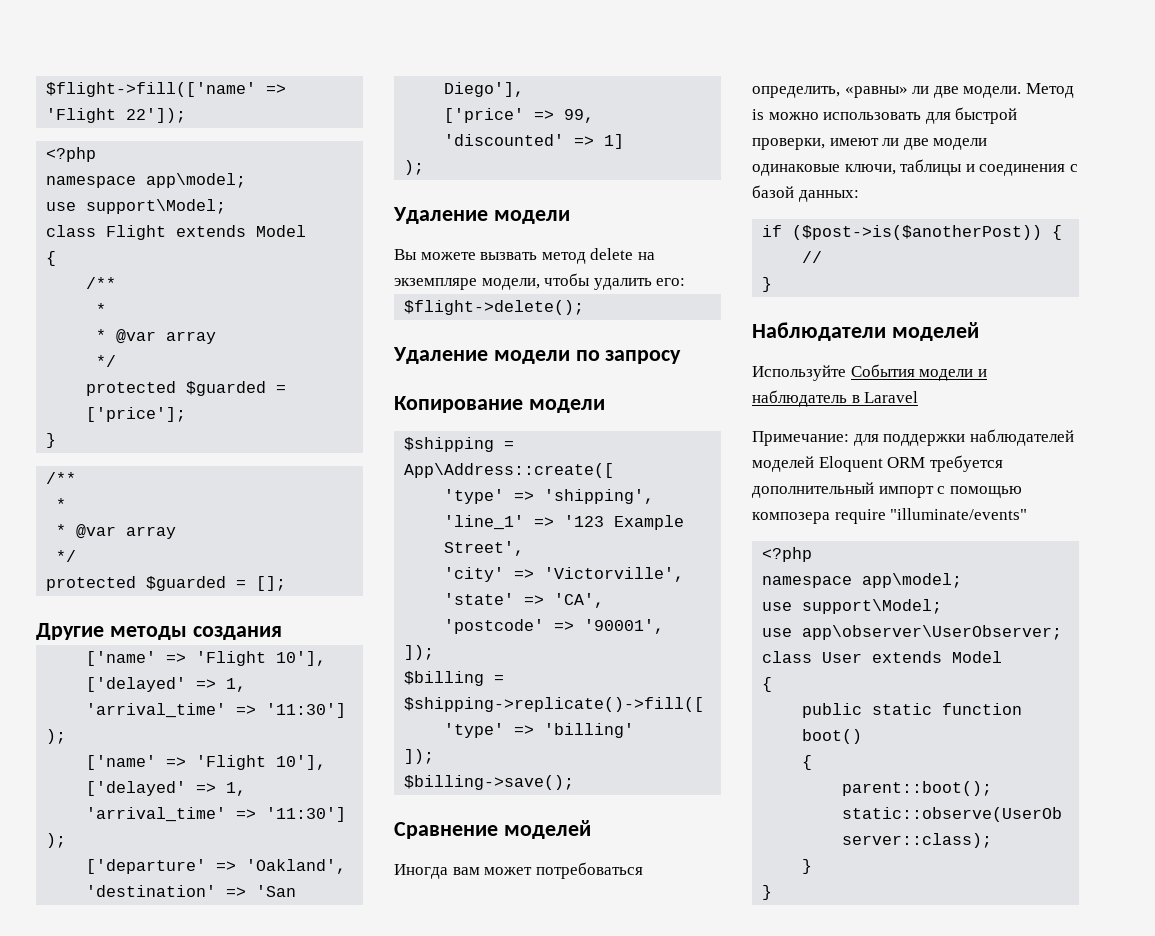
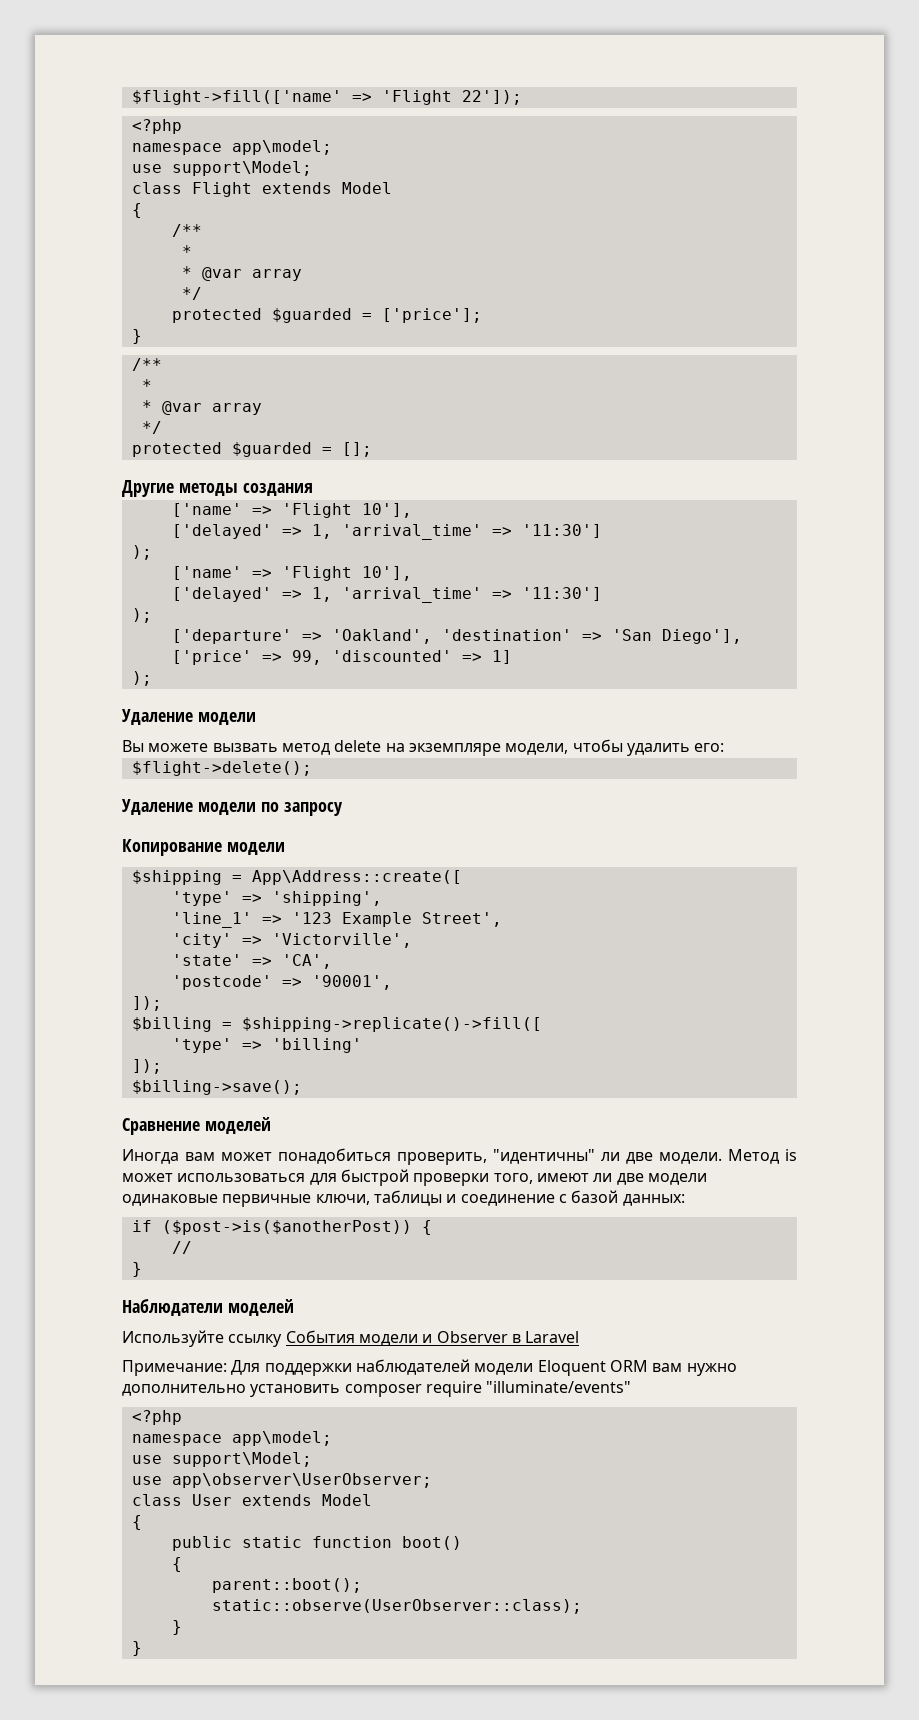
[535,862,643,879] [752,86,908,98] потребоваться определить, «равны» -> [278,1148,595,1165] понадобиться проверить, "идентичны"
[768,107,1018,124] [752,138,825,150] можно использовать для быстрой проверки, -> [122,1169,533,1186] может использоваться для быстрой проверки того,
(840, 170) none -> [222,1194,312,1207] первичные
[979,164,1066,176] соединения -> [460,1194,555,1206] соединение
(846, 373) none -> [228,1334,283,1347] ссылку
[752,390,847,407] наблюдатель -> [436,1331,508,1343] Observer
[853,434,879,446] для -> [231,1360,261,1375] Для
[752,456,814,472] моделей -> [474,1363,534,1375] модели
[929,455,1003,472] [752,482,1022,498] [752,512,830,524] требуется дополнительный импорт с помощью композера -> [652,1363,737,1376] [122,1384,422,1397] вам нужно дополнительно установить composer

